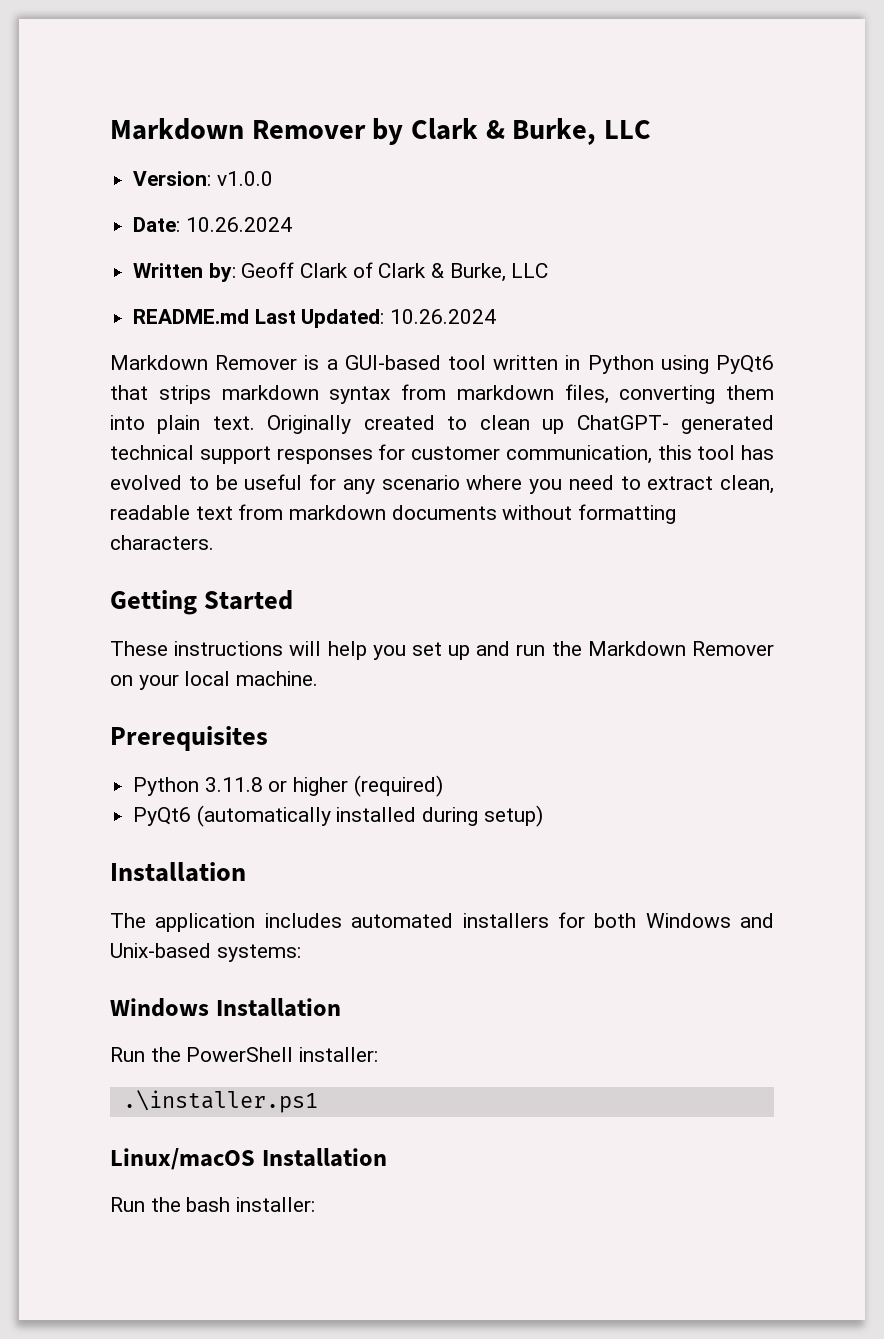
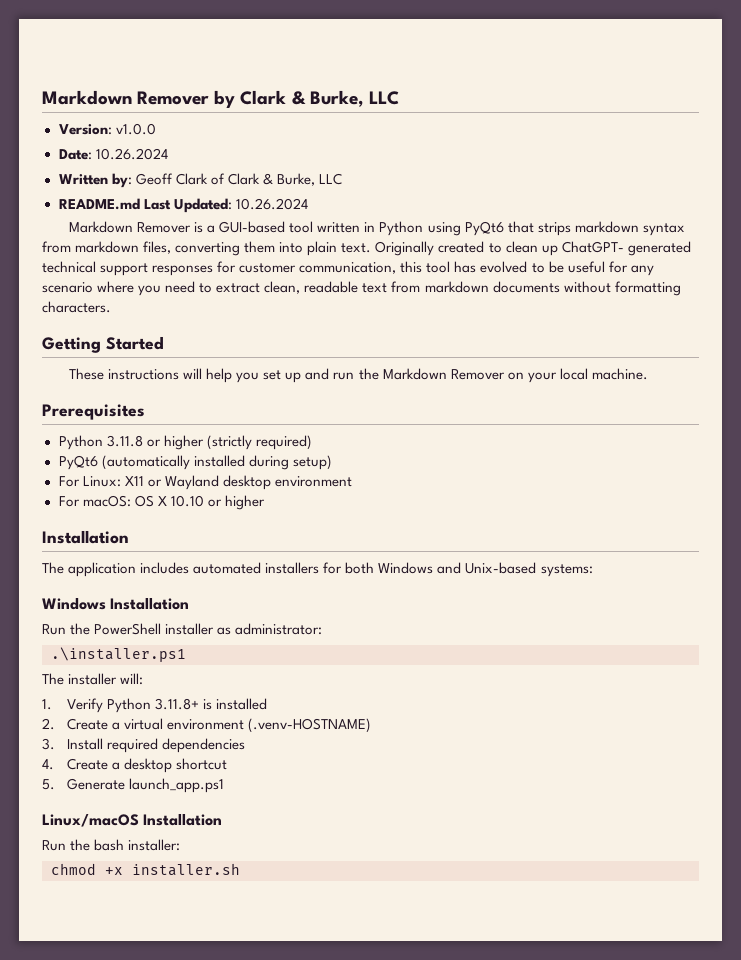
[353,775,443,797] (required) -> [206,435,312,450] (strictly required)
(543, 816) none -> [58,475,352,490] [58,495,265,510] // For Linux: X11 or Wayland desktop environment // For macOS: OS X 10.10 or higher
[299,1047,379,1062] [122,1090,318,1113] installer: // .\installer.ps1 -> [165,623,323,635] [51,647,186,662] [42,673,144,685] [42,698,267,713] [42,718,371,733] [42,738,245,753] [42,758,227,773] [42,778,224,793] installer as administrator: // .\installer.ps1 // The installer will: // 1. Verify Python 3.11.8+ is installed // 2. Create a virtual environment (.venv-HOSTNAME) // 3. Install required dependencies // 4. Create a desktop shortcut // 5. Generate launch_app.ps1
(316, 1204) none -> [51,863,240,876] // chmod +x installer.sh

